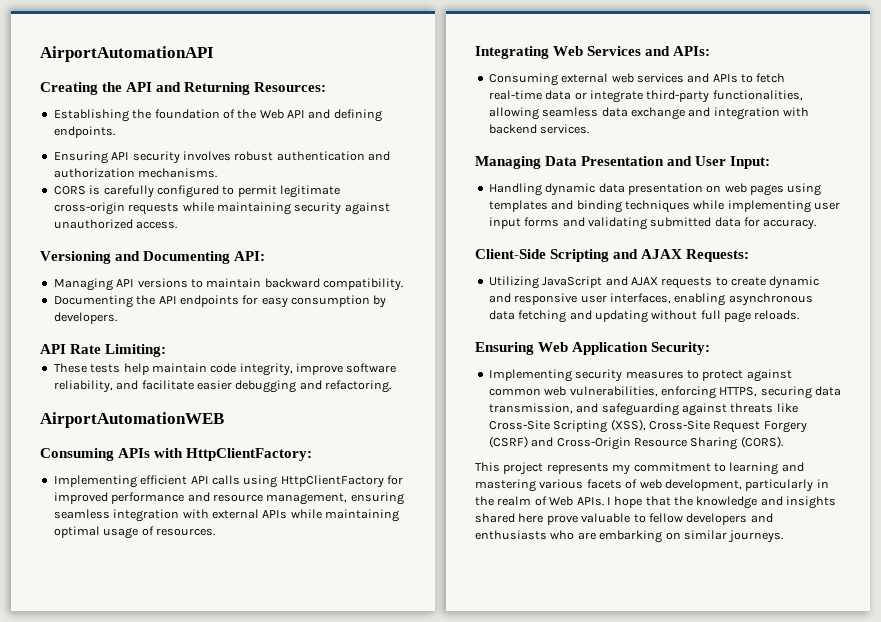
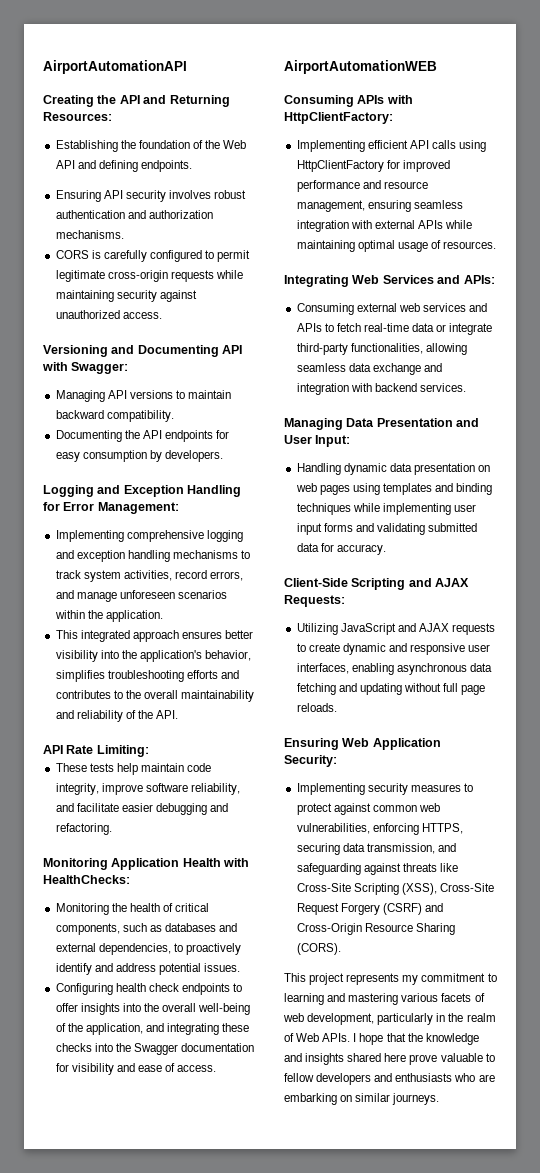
[234,251,266,261] API: -> [222,345,243,354] [42,362,129,374] API with Swagger:
(117, 318) none -> [43,485,242,497] [43,502,179,514] [55,530,243,542] [55,550,251,562] [55,570,244,582] [55,590,227,602] [54,610,163,622] [55,630,254,642] [55,650,252,662] [55,670,239,682] [55,690,255,702] [55,710,179,722] // Logging and Exception Handling for Error Management: // Implementing comprehensive logging and exception handling mechanisms to track system activities, record errors, and manage unforeseen scenarios within the application. // This integrated approach ensures better visibility into the application's behavior, simplifies troubleshooting efforts and contributes to the overall maintainability and reliability of the API.
(391, 386) none -> [43,858,250,870] [43,875,130,884] [55,903,210,915] [55,923,238,935] [55,943,241,955] [55,963,241,975] [55,983,243,995] [55,1003,251,1015] [55,1023,250,1035] [55,1043,255,1055] [55,1063,217,1075] // Monitoring Application Health with HealthChecks: // Monitoring the health of critical components, such as databases and external dependencies, to proactively identify and address potential issues. // Configuring health check endpoints to offer insights into the overall well-being of the application, and integrating these checks into the Swagger documentation for visibility and ease of access.

